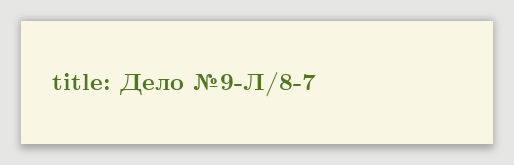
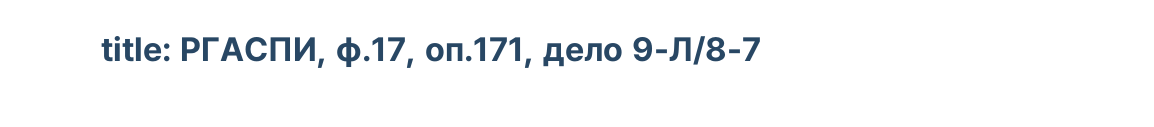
[119,72,316,97] Дело №9-Л/8-7 -> [180,36,762,68] РГАСПИ, ф.17, оп.171, дело 9-Л/8-7

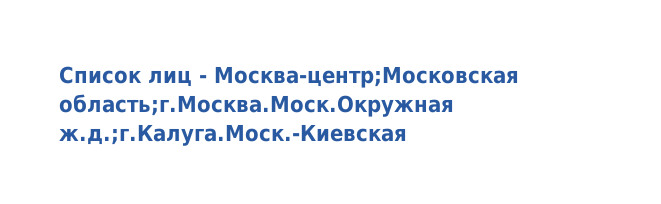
[101,35,762,68] title: РГАСПИ, ф.17, оп.171, дело 9-Л/8-7 -> [59,66,519,88] [59,94,454,117] [59,124,407,146] Список лиц - Москва-центр;Московская область;г.Москва.Моск.Окружная ж.д.;г.Калуга.Моск.-Киевская

